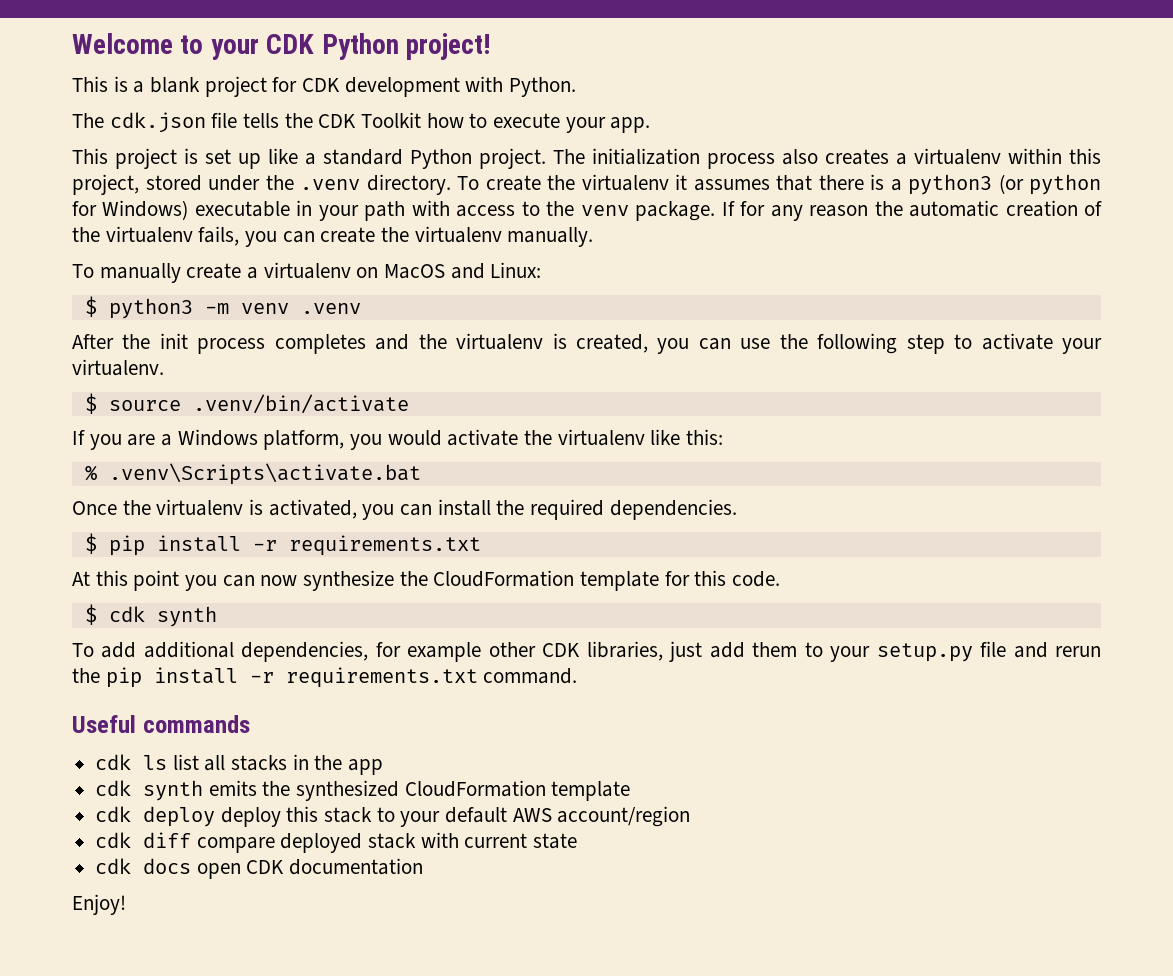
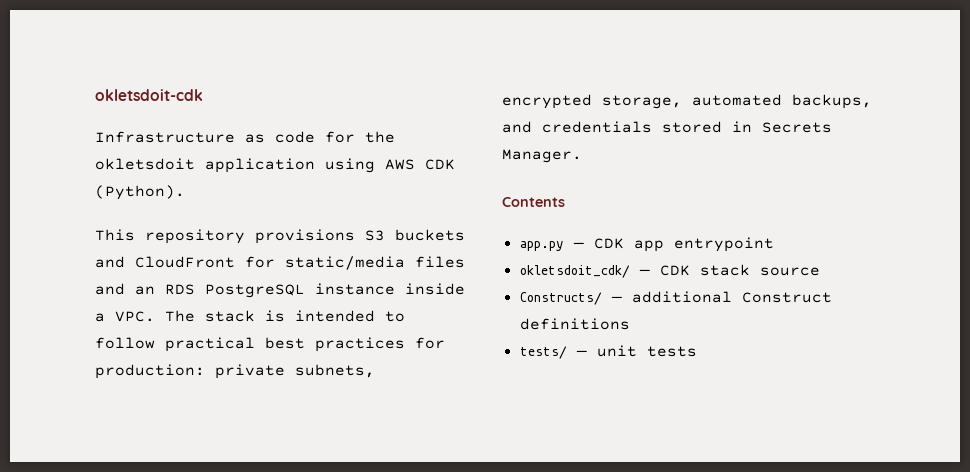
[72,33,491,60] [72,76,577,97] [72,112,651,133] [72,148,1101,169] [72,174,1101,195] [72,200,1103,221] [72,226,594,247] [72,262,542,283] [84,296,361,319] [72,333,1102,354] [72,359,164,376] [84,393,409,414] [72,429,724,450] [84,463,421,485] [72,499,737,520] [84,533,481,556] [72,570,781,591] [84,604,217,627] [72,641,1102,662] [72,667,578,688] [72,715,250,733] [95,754,384,775] [95,780,631,801] [95,806,691,827] [95,832,578,853] [95,858,424,879] [72,894,126,915] Welcome to your CDK Python project! // This is a blank project for CDK development with Python. // The cdk.json file tells the CDK Toolkit how to execute your app. // This project is set up like a standard Python project. The initialization process also creates a virtualenv within this project, stored under the .venv directory. To create the virtualenv it assumes that there is a python3 (or python for Windows) executable in your path with access to the venv package. If for any reason the automatic creation of the virtualenv fails, you can create the virtualenv manually. // To manually create a virtualenv on MacOS and Linux: // $ python3 -m venv .venv // After the init process completes and the virtualenv is created, you can use the following step to activate your virtualenv. // $ source .venv/bin/activate // If you are a Windows platform, you would activate the virtualenv like this: // % .venv\Scripts\activate.bat // Once the virtualenv is activated, you can install the required dependencies. // $ pip install -r requirements.txt // At this point you can now synthesize the CloudFormation template for this code. // $ cdk synth // To add additional dependencies, for example other CDK libraries, just add them to your setup.py file and rerun the pip install -r requirements.txt command. // Useful commands // cdk ls list all stacks in the app // cdk synth emits the synthesized CloudFormation template // cdk deploy deploy this stack to your default AWS account/region // cdk diff compare deployed stack with current state // cdk docs open CDK documentation // Enjoy! -> [95,89,203,101] [95,131,395,143] [95,158,455,173] [95,185,185,200] [95,229,465,244] [95,256,465,270] [95,283,465,298] [95,310,405,322] [95,337,445,352] [95,364,375,379] [502,94,872,109] [502,121,832,133] [502,149,582,163] [502,197,565,207] [519,237,774,252] [519,264,820,278] [519,291,832,305] [519,318,630,330] [519,345,697,359] okletsdoit-cdk // Infrastructure as code for the okletsdoit application using AWS CDK (Python). // This repository provisions S3 buckets and CloudFront for static/media files and an RDS PostgreSQL instance inside a VPC. The stack is intended to follow practical best practices for production: private subnets, encrypted storage, automated backups, and credentials stored in Secrets Manager. // Contents // app.py — CDK app entrypoint // okletsdoit_cdk/ — CDK stack source // Constructs/ — additional Construct definitions // tests/ — unit tests

